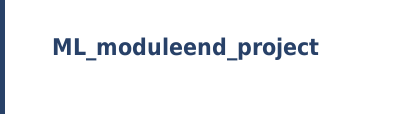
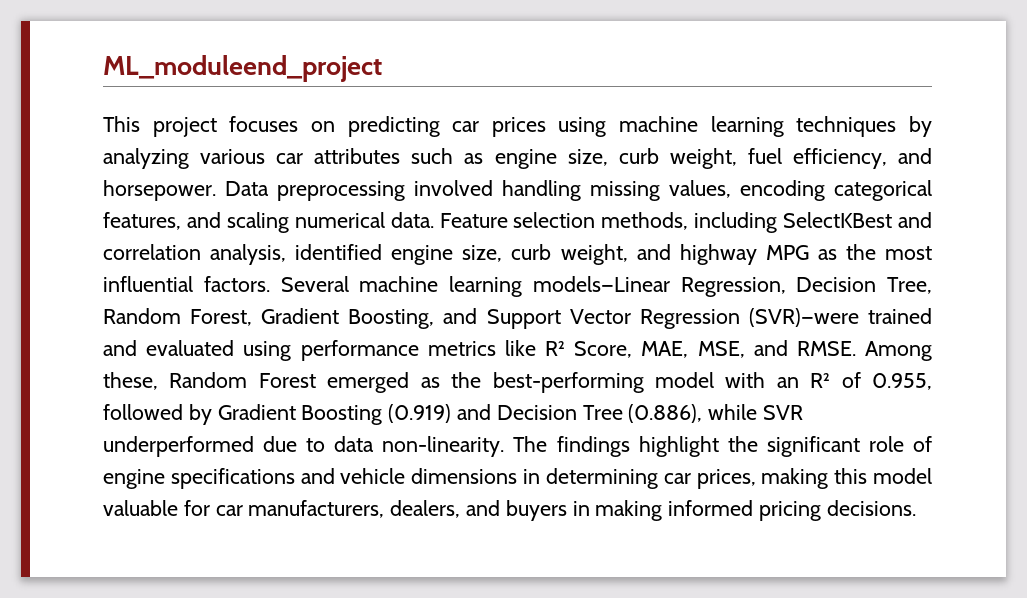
(319, 49) none -> [103,116,932,137] [103,148,932,169] [103,180,932,201] [103,212,932,233] [103,244,933,265] [103,276,932,297] [103,308,932,329] [103,340,932,361] [103,372,932,393] [103,404,804,425] [103,436,932,457] [103,468,933,489] [103,500,916,521] // This project focuses on predicting car prices using machine learning techniques by analyzing various car attributes such as engine size, curb weight, fuel efficiency, and horsepower. Data preprocessing involved handling missing values, encoding categorical features, and scaling numerical data. Feature selection methods, including SelectKBest and correlation analysis, identified engine size, curb weight, and highway MPG as the most influential factors. Several machine learning models—Linear Regression, Decision Tree, Random Forest, Gradient Boosting, and Support Vector Regression (SVR)—were trained and evaluated using performance metrics like R² Score, MAE, MSE, and RMSE. Among these, Random Forest emerged as the best-performing model with an R² of 0.955, followed by Gradient Boosting (0.919) and Decision Tree (0.886), while SVR underperformed due to data non-linearity. The findings highlight the significant role of engine specifications and vehicle dimensions in determining car prices, making this model valuable for car manufacturers, dealers, and buyers in making informed pricing decisions.

